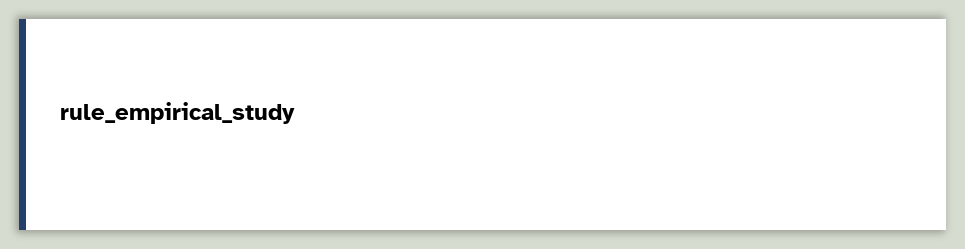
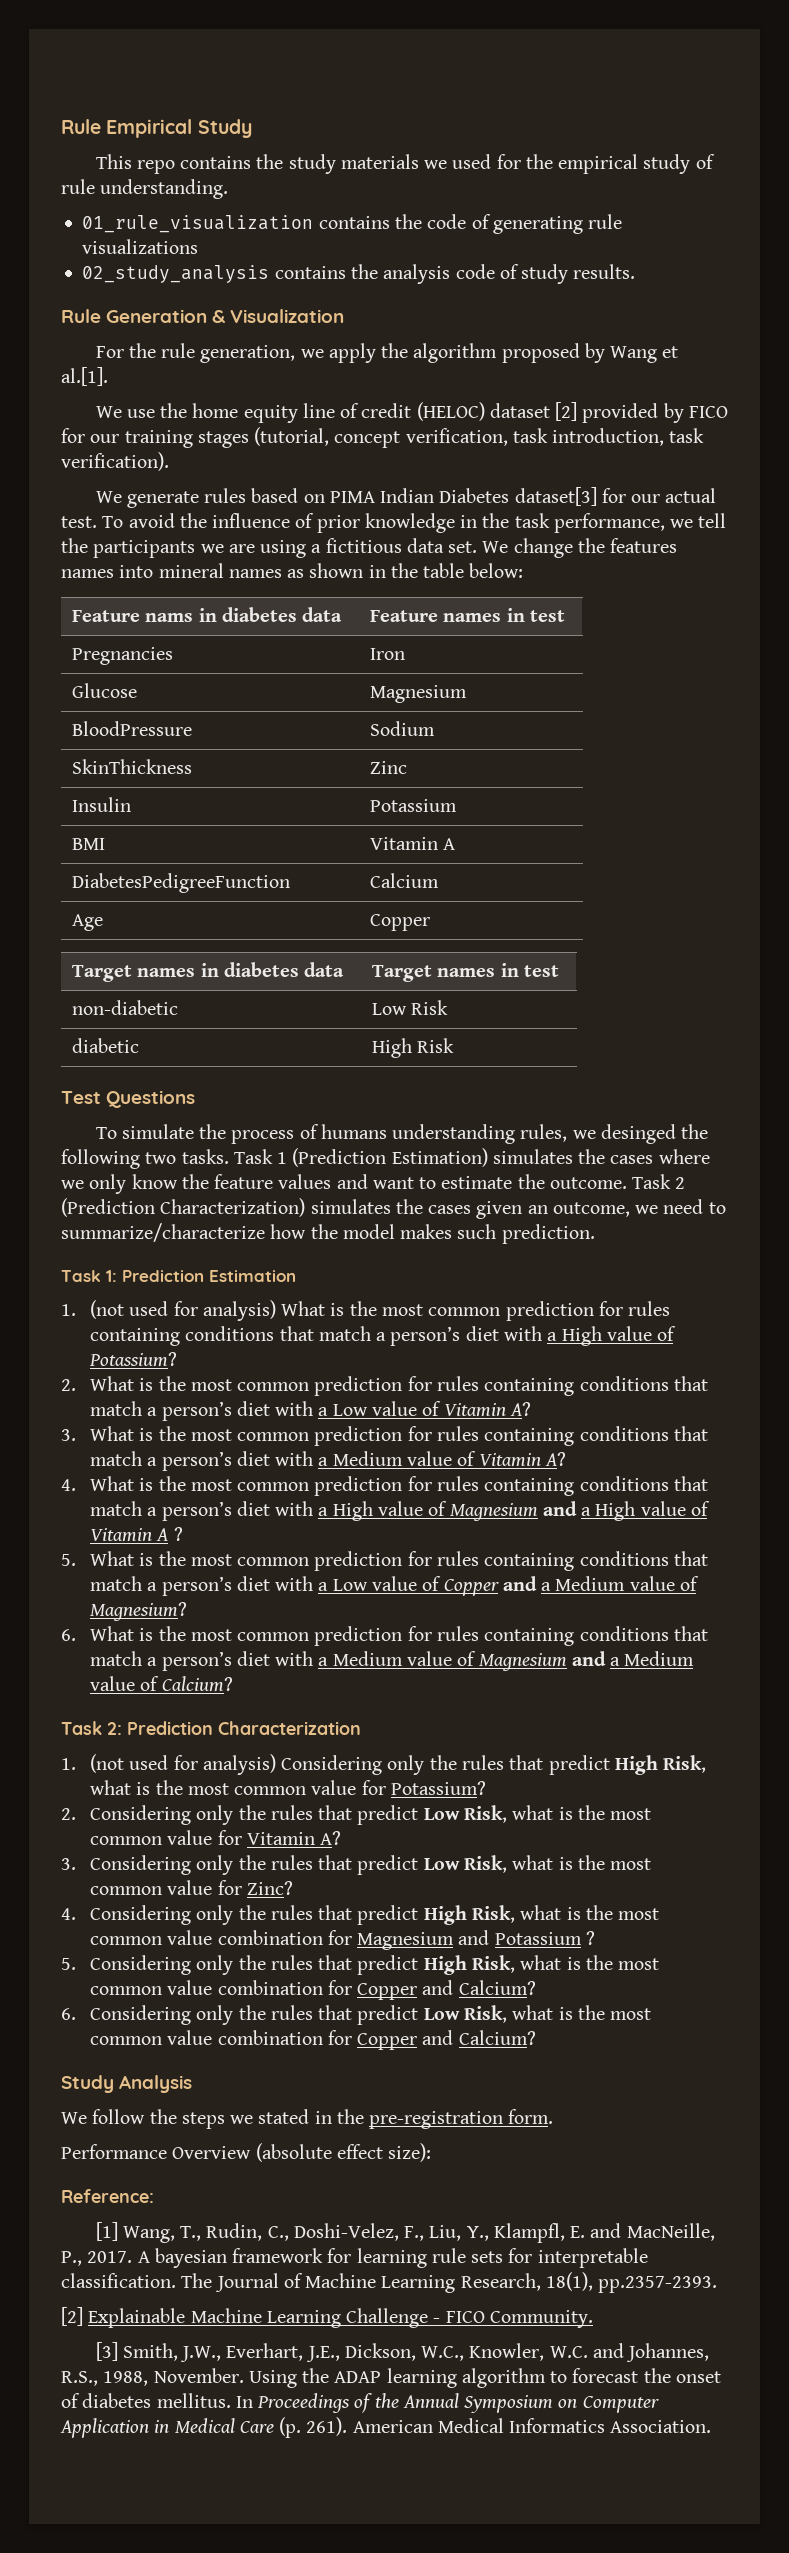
[60,102,295,124] rule_empirical_study -> [61,119,252,138] [95,154,715,174] [61,179,229,199] [82,214,623,234] [82,239,199,254] [82,264,636,284] [61,309,345,323] [95,343,679,363] [61,367,108,386] [95,402,728,423] [61,427,705,448] [61,452,169,471] [95,487,717,508] [61,513,727,533] [61,538,678,558] [61,563,524,578] [72,607,343,622] [370,608,565,622] [72,647,174,665] [370,648,406,660] [72,683,138,698] [370,685,468,703] [72,721,193,736] [370,721,436,736] [72,759,193,774] [370,761,408,774] [72,797,132,812] [370,799,458,812] [72,838,106,850] [370,837,456,850] [72,873,291,893] [370,873,440,888] [72,914,104,931] [370,914,431,931] [72,962,345,982] [372,963,559,982] [72,1000,179,1015] [372,1000,449,1015] [72,1038,140,1053] [372,1038,455,1058] [61,1090,196,1108] [95,1124,709,1144] [61,1148,710,1169] [61,1174,686,1194] [61,1198,726,1219] [61,1223,595,1244] [61,1270,296,1282] [61,1300,671,1321] [90,1326,677,1346] [89,1352,178,1367] [61,1376,708,1396] [90,1401,531,1421] [61,1426,708,1446] [90,1451,566,1471] [61,1476,708,1496] [90,1501,710,1521] [90,1527,183,1542] [61,1551,708,1571] [90,1576,699,1596] [90,1602,188,1621] [61,1626,708,1646] [90,1651,695,1671] [90,1676,233,1692] [61,1721,361,1735] [61,1754,707,1775] [90,1780,486,1795] [61,1805,652,1825] [90,1830,342,1845] [61,1855,652,1875] [90,1880,293,1895] [61,1905,660,1925] [90,1930,595,1950] [61,1955,660,1975] [90,1980,536,2000] [61,2005,652,2025] [90,2030,536,2050] [61,2075,193,2093] [61,2109,554,2129] [61,2143,432,2162] [61,2189,154,2203] [95,2222,715,2243] [61,2248,648,2268] [61,2272,718,2293] [61,2307,593,2328] [95,2342,710,2362] [61,2368,721,2388] [61,2393,659,2413] [60,2417,712,2438] Rule Empirical Study // This repo contains the study materials we used for the empirical study of rule understanding. // 01_rule_visualization contains the code of generating rule visualizations // 02_study_analysis contains the analysis code of study results. // Rule Generation & Visualization // For the rule generation, we apply the algorithm proposed by Wang et al.[1]. // We use the home equity line of credit (HELOC) dataset [2] provided by FICO for our training stages (tutorial, concept verification, task introduction, task verification). // We generate rules based on PIMA Indian Diabetes dataset[3] for our actual test. To avoid the influence of prior knowledge in the task performance, we tell the participants we are using a fictitious data set. We change the features names into mineral names as shown in the table below: // Feature nams in diabetes data | Feature names in test // Pregnancies | Iron // Glucose | Magnesium // BloodPressure | Sodium // SkinThickness | Zinc // Insulin | Potassium // BMI | Vitamin A // DiabetesPedigreeFunction | Calcium // Age | Copper // Target names in diabetes data | Target names in test // non-diabetic | Low Risk // diabetic | High Risk // Test Questions // To simulate the process of humans understanding rules, we desinged the following two tasks. Task 1 (Prediction Estimation) simulates the cases where we only know the feature values and want to estimate the outcome. Task 2 (Prediction Characterization) simulates the cases given an outcome, we need to summarize/characterize how the model makes such prediction. // Task 1: Prediction Estimation // 1. (not used for analysis) What is the most common prediction for rules containing conditions that match a person’s diet with a High value of Potassium? // 2. What is the most common prediction for rules containing conditions that match a person’s diet with a Low value of Vitamin A? // 3. What is the most common prediction for rules containing conditions that match a person’s diet with a Medium value of Vitamin A? // 4. What is the most common prediction for rules containing conditions that match a person’s diet with a High value of Magnesium and a High value of Vitamin A ? // 5. What is the most common prediction for rules containing conditions that match a person’s diet with a Low value of Copper and a Medium value of Magnesium? // 6. What is the most common prediction for rules containing conditions that match a person’s diet with a Medium value of Magnesium and a Medium value of Calcium? // Task 2: Prediction Characterization // 1. (not used for analysis) Considering only the rules that predict High Risk, what is the most common value for Potassium? // 2. Considering only the rules that predict Low Risk, what is the most common value for Vitamin A? // 3. Considering only the rules that predict Low Risk, what is the most common value for Zinc? // 4. Considering only the rules that predict High Risk, what is the most common value combination for Magnesium and Potassium ? // 5. Considering only the rules that predict High Risk, what is the most common value combination for Copper and Calcium? // 6. Considering only the rules that predict Low Risk, what is the most common value combination for Copper and Calcium? // Study Analysis // We follow the steps we stated in the pre-registration form. // Performance Overview (absolute effect size): // Reference: // [1] Wang, T., Rudin, C., Doshi-Velez, F., Liu, Y., Klampfl, E. and MacNeille, P., 2017. A bayesian framework for learning rule sets for interpretable classification. The Journal of Machine Learning Research, 18(1), pp.2357-2393. // [2] Explainable Machine Learning Challenge - FICO Community. // [3] Smith, J.W., Everhart, J.E., Dickson, W.C., Knowler, W.C. and Johannes, R.S., 1988, November. Using the ADAP learning algorithm to forecast the onset of diabetes mellitus. In Proceedings of the Annual Symposium on Computer Application in Medical Care (p. 261). American Medical Informatics Association.

